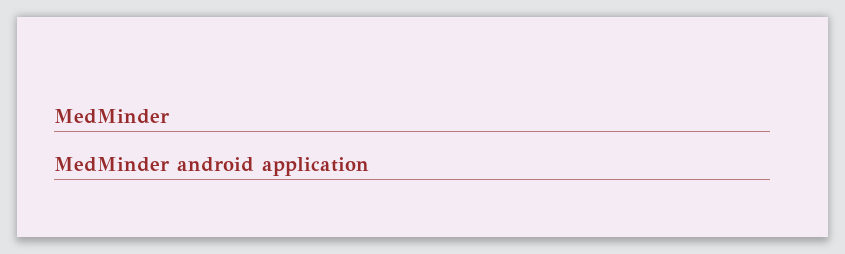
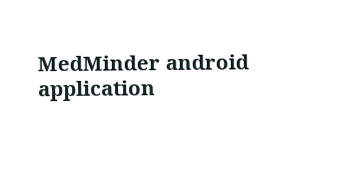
[54,109,170,124] [54,157,170,172] MedMinder // MedMinder -> [37,55,160,72] MedMinder

